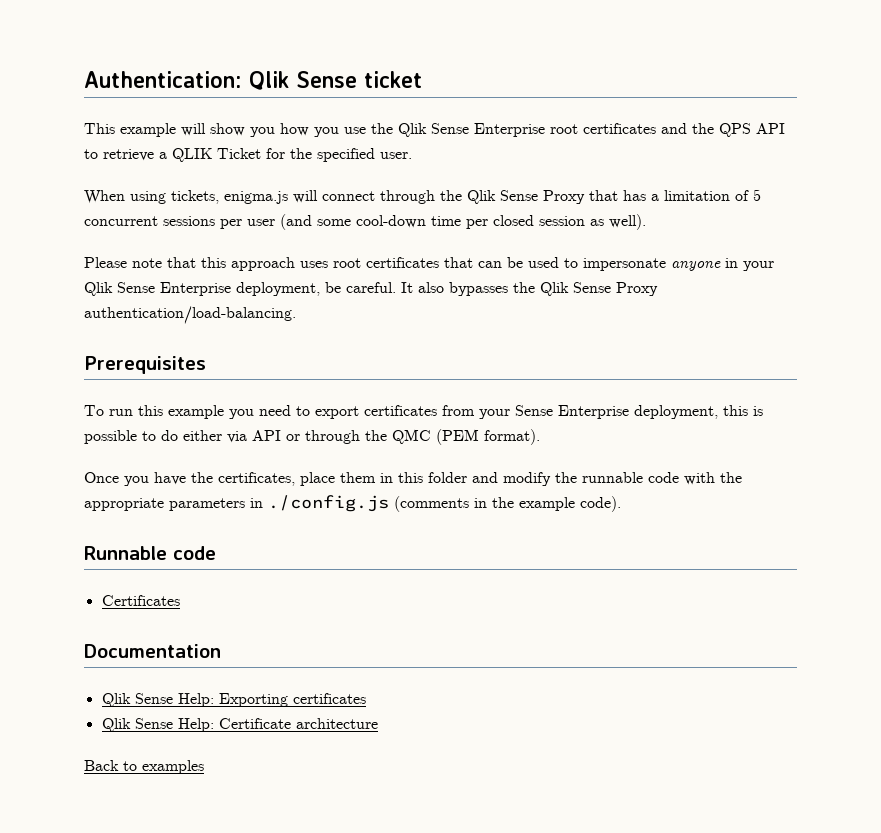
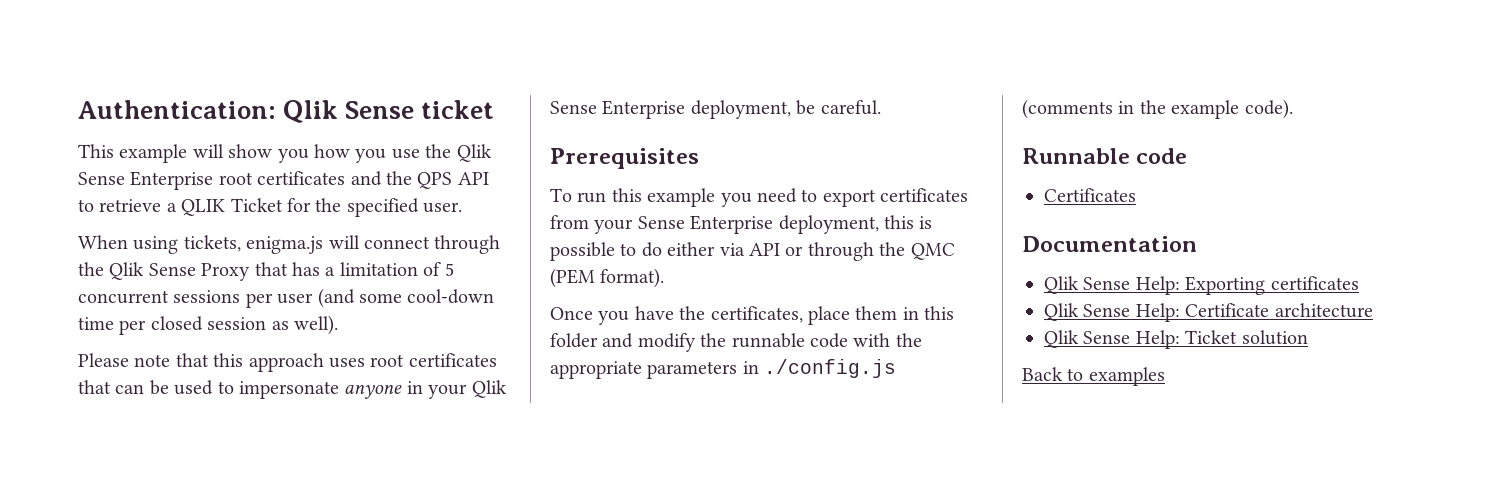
[401,282,658,296] [84,306,296,324] It also bypasses the Qlik Sense Proxy authentication/load-balancing. -> (881, 107) none
(378, 723) none -> [1044,330,1308,349] // Qlik Sense Help: Ticket solution

